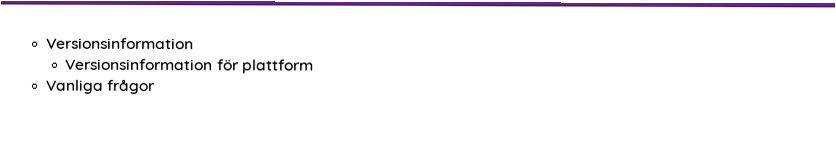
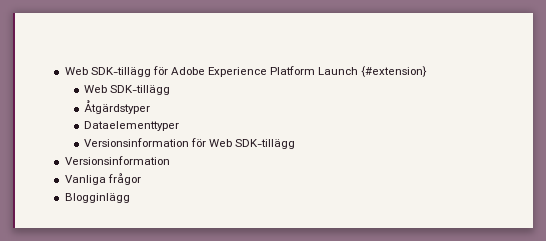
[46,37,195,50] Versionsinformation -> [64,66,428,77] [83,85,170,95] [83,100,150,114] [83,121,179,131] Web SDK-tillägg för Adobe Experience Platform Launch {#extension} // Web SDK-tillägg // Åtgärdstyper // Dataelementtyper
[241,59,314,74] plattform -> [209,139,296,149] [64,156,170,165] Web SDK-tillägg // Versionsinformation
(157, 86) none -> [64,193,130,203] // Blogginlägg

